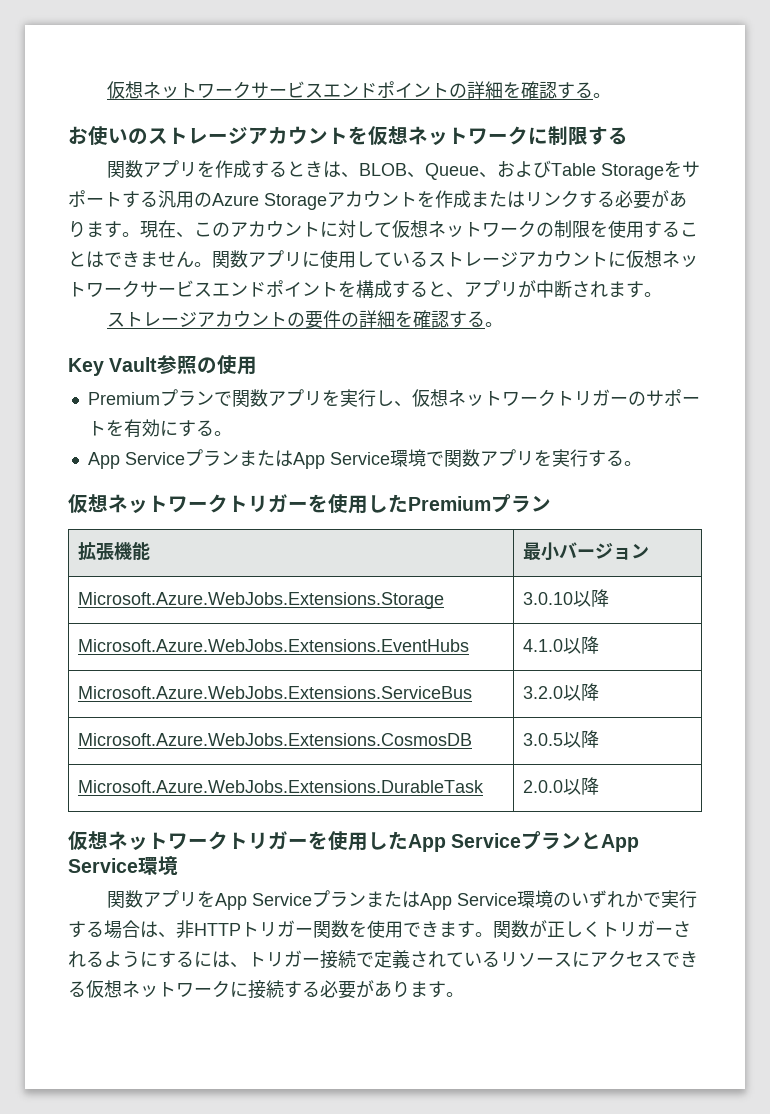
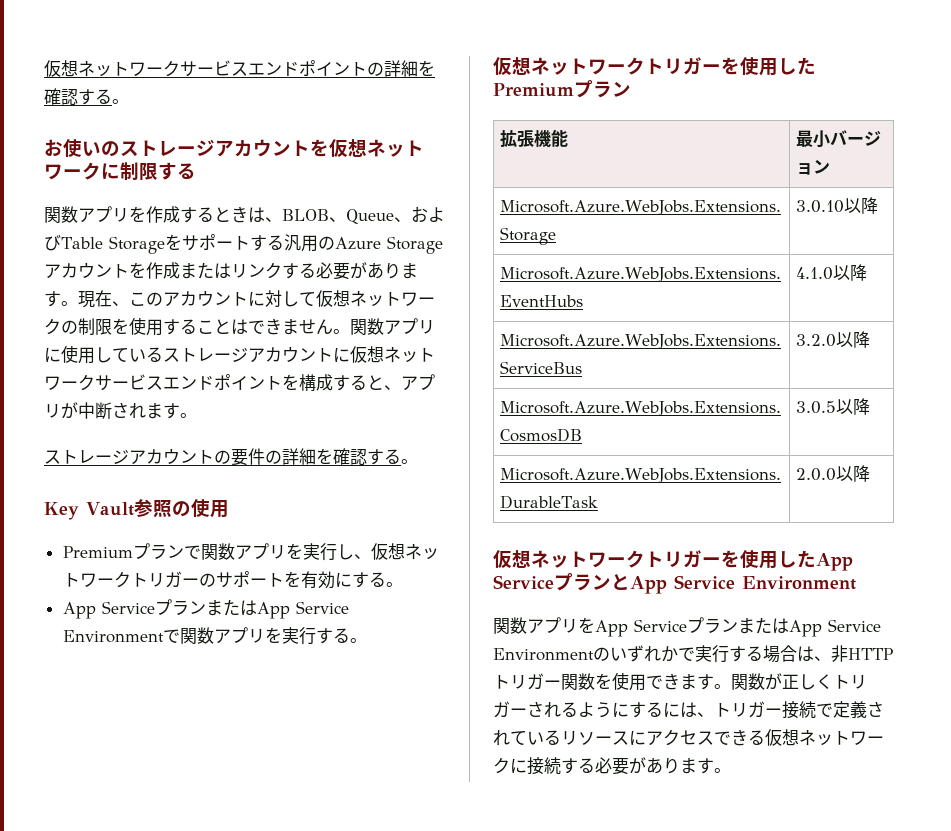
[389,449,426,467] 環境 -> [62,630,164,643] Environment
[138,856,178,875] 環境 -> [742,576,856,590] Environment
[516,890,553,908] 環境 -> [493,648,594,661] Environment

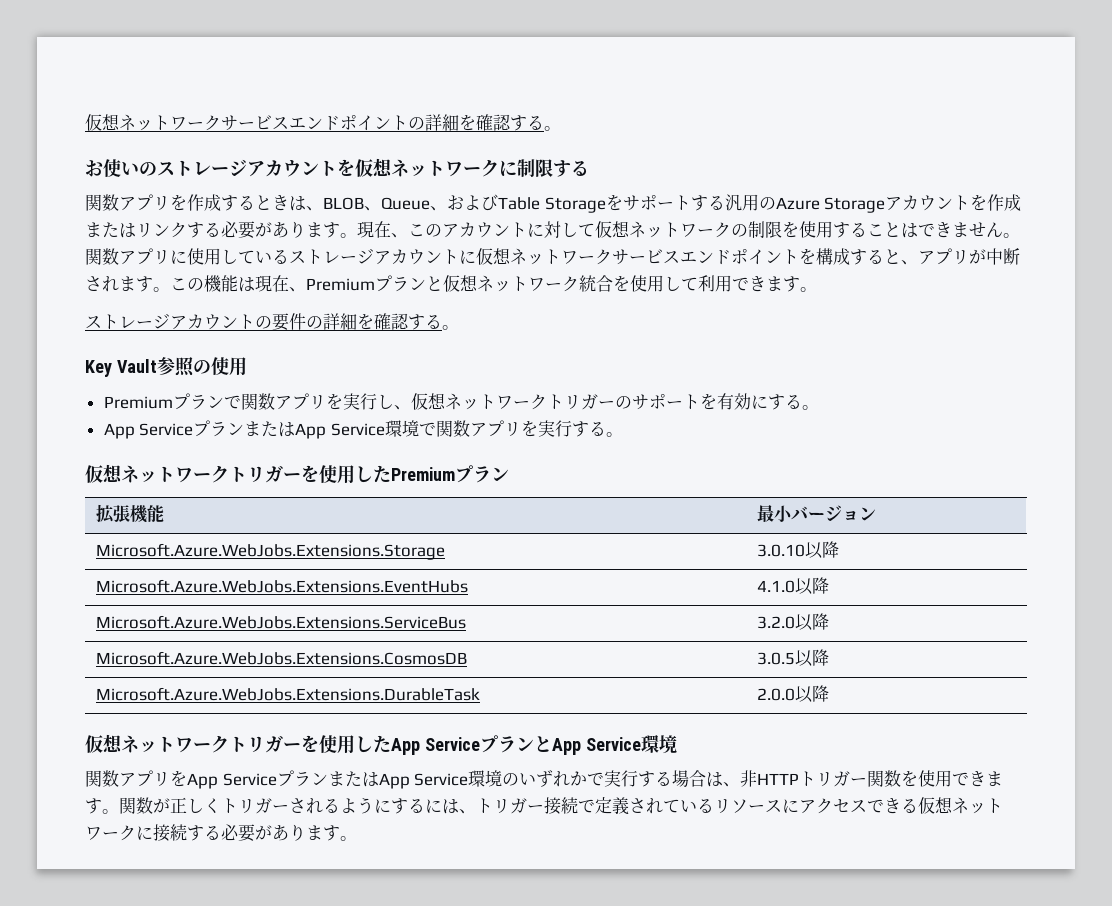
(197, 415) none -> [170,275,817,292] この機能は現在、Premiumプランと仮想ネットワーク統合を使用して利用できます。
[62,630,164,643] Environment -> [384,420,419,437] 環境
[742,576,856,590] Environment -> [640,735,677,754] 環境
[493,648,594,661] Environment -> [468,770,503,787] 環境

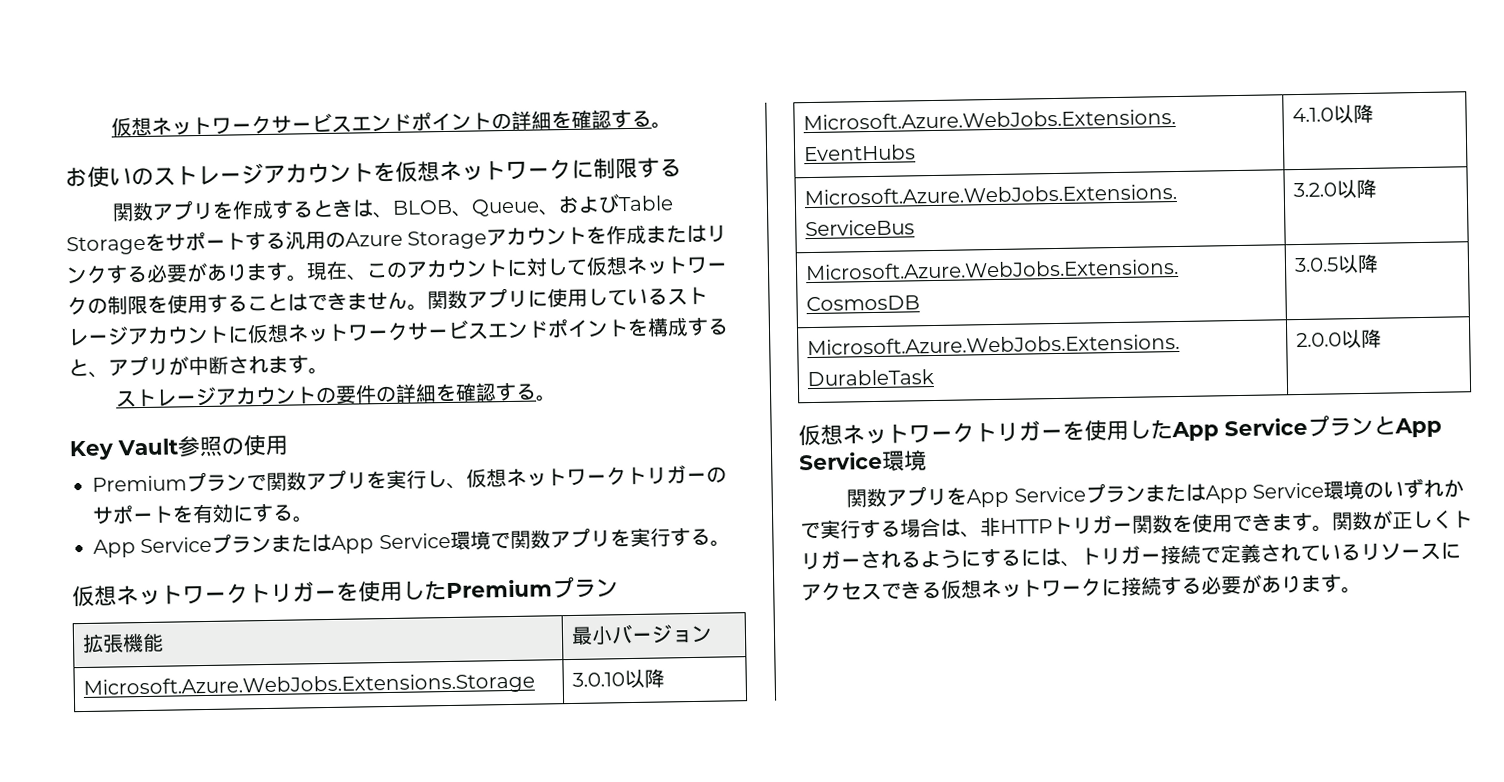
[170,275,817,292] この機能は現在、Premiumプランと仮想ネットワーク統合を使用して利用できます。 -> (329, 370) none

